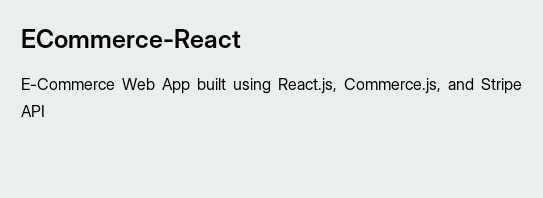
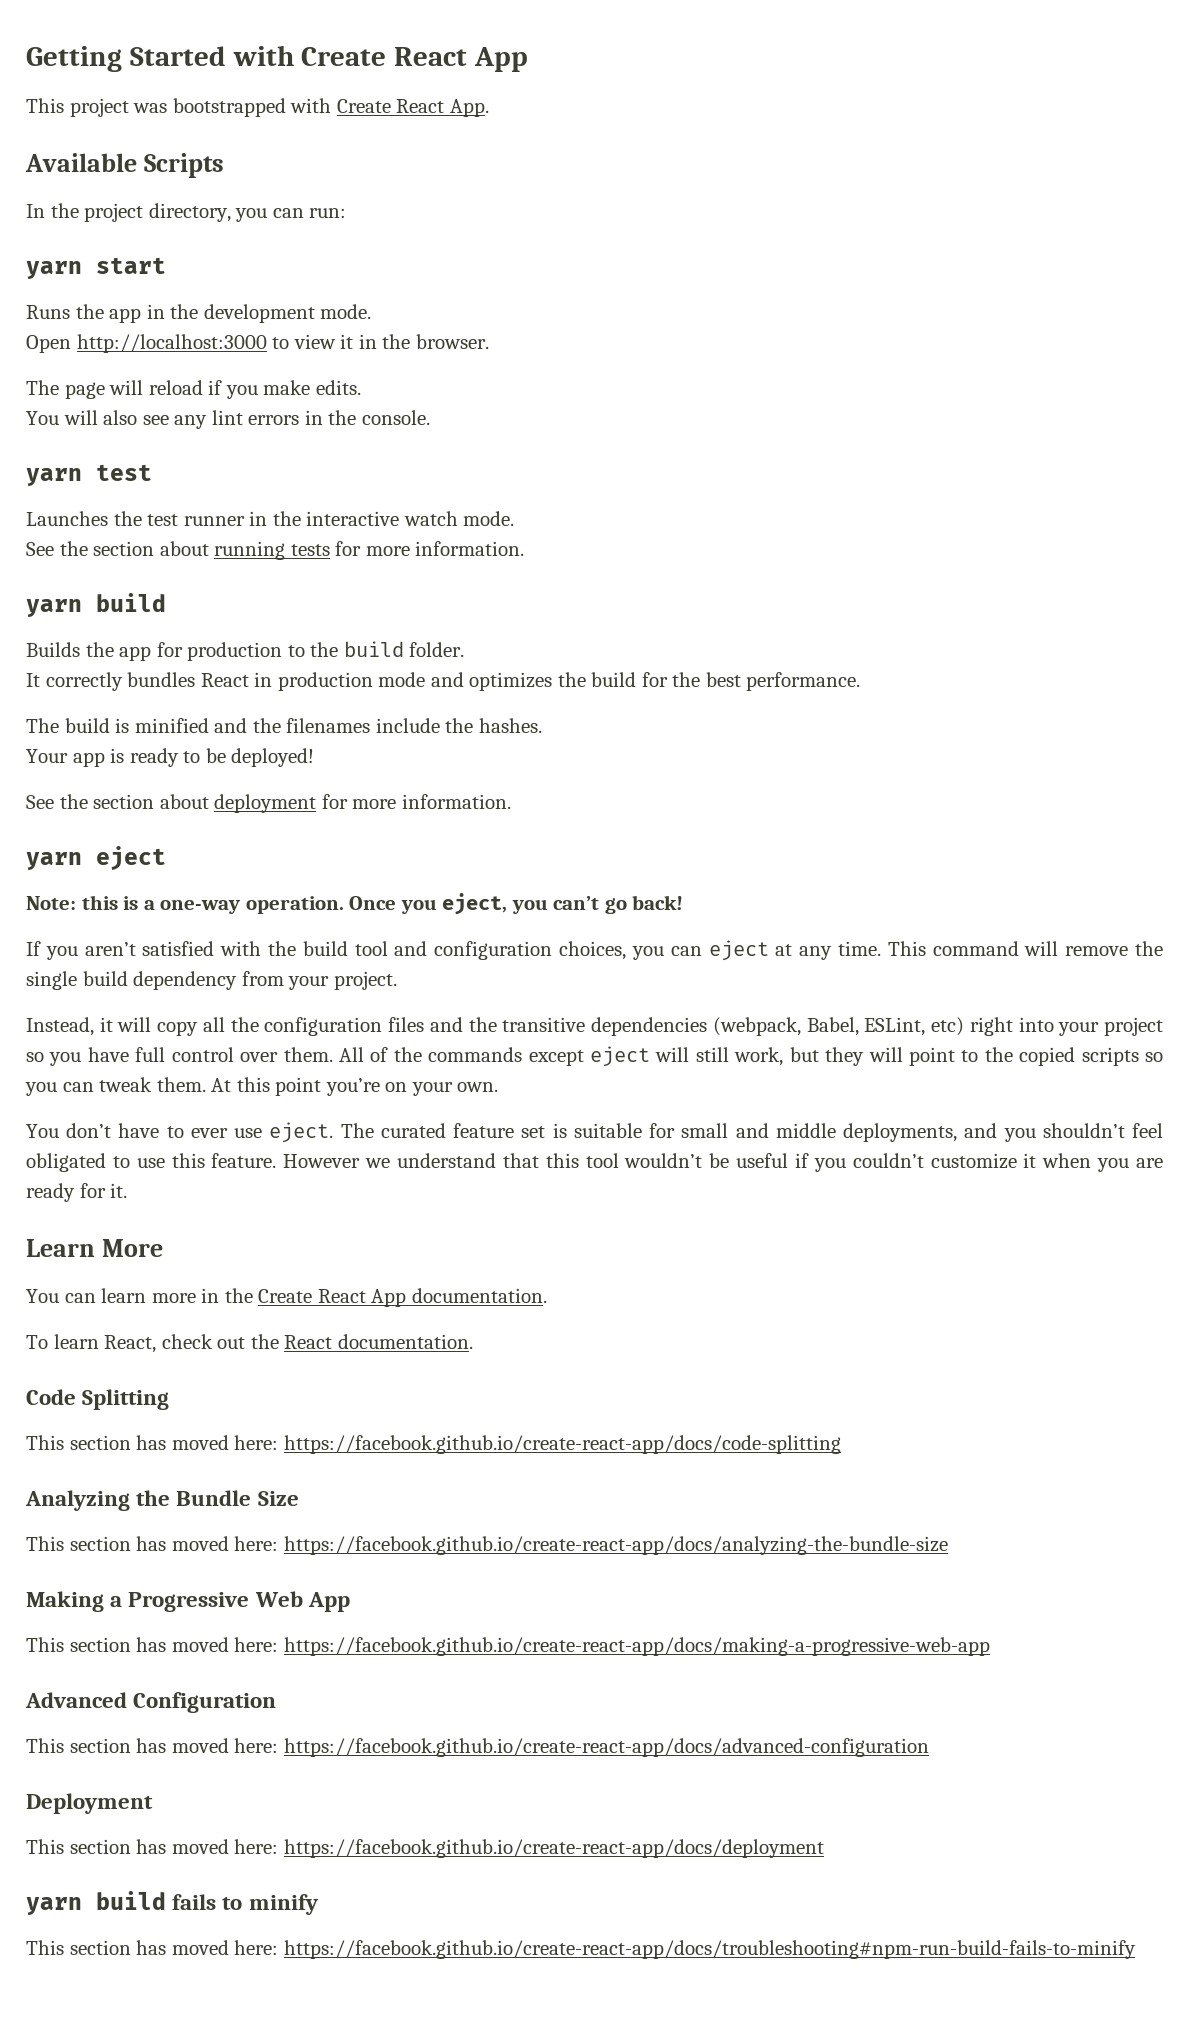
[21,29,241,48] [21,78,522,94] [21,105,45,117] ECommerce-React // E-Commerce Web App built using React.js, Commerce.js, and Stripe API -> [26,45,529,72] [26,98,489,117] [25,153,224,178] [26,203,347,222] [26,257,166,279] [26,304,372,323] [26,334,489,353] [26,380,361,399] [26,410,430,429] [26,464,152,486] [26,511,515,526] [26,541,525,560] [26,593,166,617] [26,641,465,661] [26,672,861,691] [26,718,542,733] [26,748,315,767] [26,794,511,813] [26,846,166,870] [26,893,684,915] [26,940,1164,961] [26,971,397,990] [26,1017,1163,1036] [26,1046,1163,1067] [25,1077,499,1096] [26,1122,1164,1143] [26,1153,1164,1172] [26,1183,128,1202] [26,1239,163,1257] [26,1288,547,1307] [26,1334,473,1353] [26,1389,170,1410] [26,1435,841,1454] [25,1490,299,1511] [26,1536,948,1555] [26,1591,350,1612] [26,1637,990,1656] [25,1692,277,1713] [26,1738,929,1757] [26,1793,153,1814] [26,1839,824,1858] [26,1891,318,1915] [26,1940,1136,1959] Getting Started with Create React App // This project was bootstrapped with Create React App. // Available Scripts // In the project directory, you can run: // yarn start // Runs the app in the development mode. // Open http://localhost:3000 to view it in the browser. // The page will reload if you make edits. // You will also see any lint errors in the console. // yarn test // Launches the test runner in the interactive watch mode. // See the section about running tests for more information. // yarn build // Builds the app for production to the build folder. // It correctly bundles React in production mode and optimizes the build for the best performance. // The build is minified and the filenames include the hashes. // Your app is ready to be deployed! // See the section about deployment for more information. // yarn eject // Note: this is a one-way operation. Once you eject, you can’t go back! // If you aren’t satisfied with the build tool and configuration choices, you can eject at any time. This command will remove the single build dependency from your project. // Instead, it will copy all the configuration files and the transitive dependencies (webpack, Babel, ESLint, etc) right into your project so you have full control over them. All of the commands except eject will still work, but they will point to the copied scripts so you can tweak them. At this point you’re on your own. // You don’t have to ever use eject. The curated feature set is suitable for small and middle deployments, and you shouldn’t feel obligated to use this feature. However we understand that this tool wouldn’t be useful if you couldn’t customize it when you are ready for it. // Learn More // You can learn more in the Create React App documentation. // To learn React, check out the React documentation. // Code Splitting // This section has moved here: https://facebook.github.io/create-react-app/docs/code-splitting // Analyzing the Bundle Size // This section has moved here: https://facebook.github.io/create-react-app/docs/analyzing-the-bundle-size // Making a Progressive Web App // This section has moved here: https://facebook.github.io/create-react-app/docs/making-a-progressive-web-app // Advanced Configuration // This section has moved here: https://facebook.github.io/create-react-app/docs/advanced-configuration // Deployment // This section has moved here: https://facebook.github.io/create-react-app/docs/deployment // yarn build fails to minify // This section has moved here: https://facebook.github.io/create-react-app/docs/troubleshooting#npm-run-build-fails-to-minify

